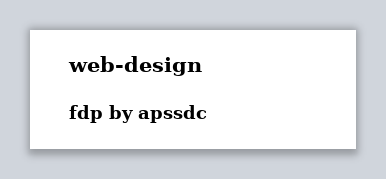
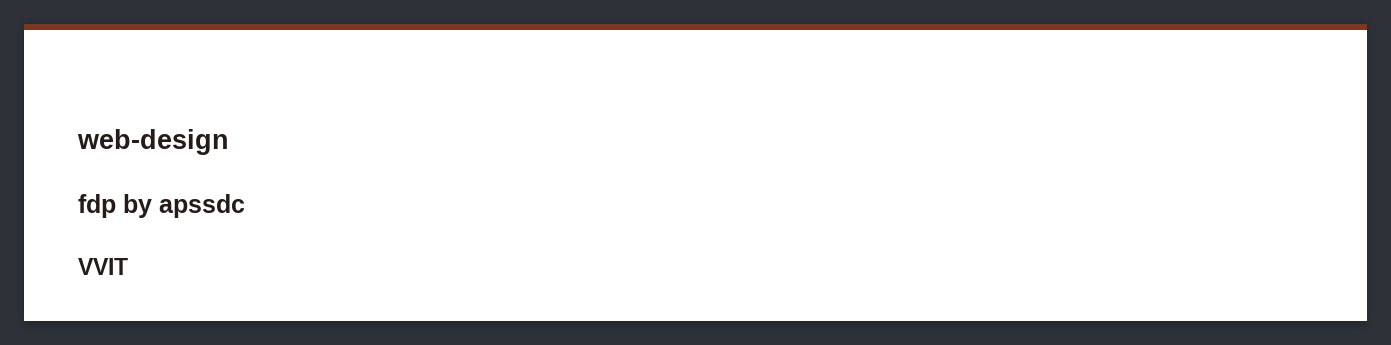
(207, 114) none -> [78,258,128,275] // VVIT

